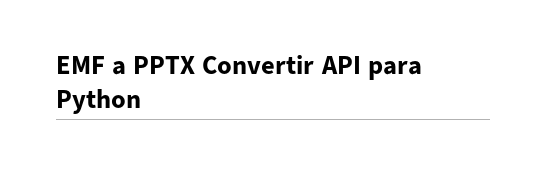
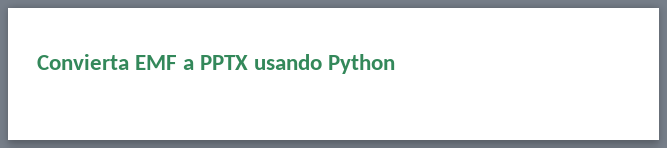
(56, 65) none -> [37,54,129,70] Convierta
[202,55,422,80] Convertir API para -> [254,54,323,70] usando

